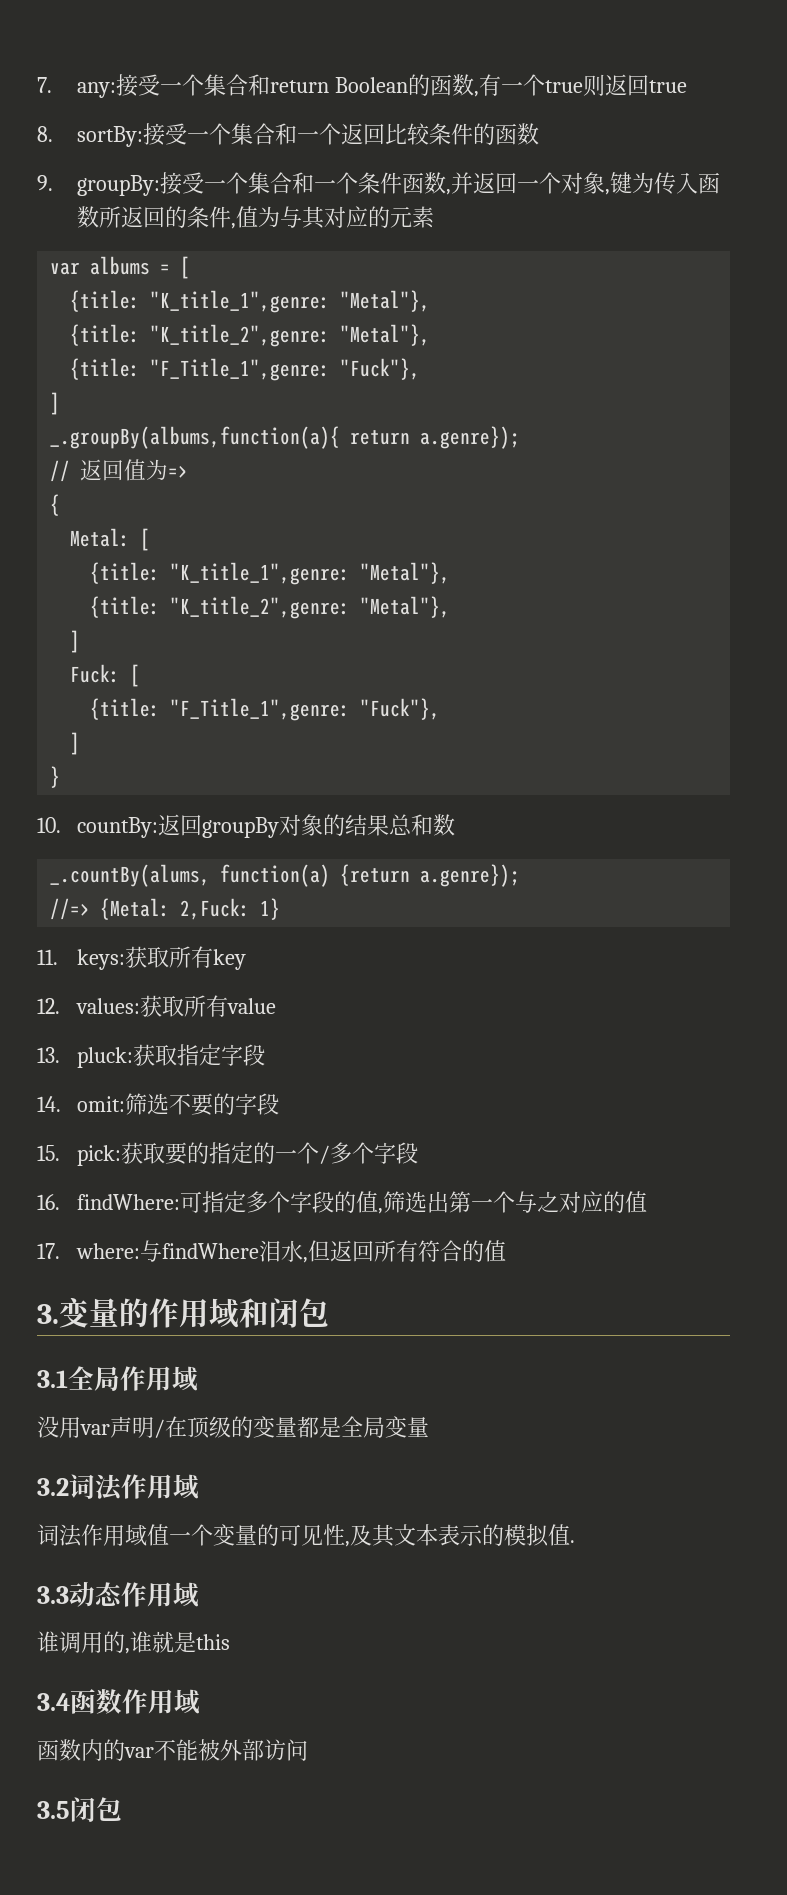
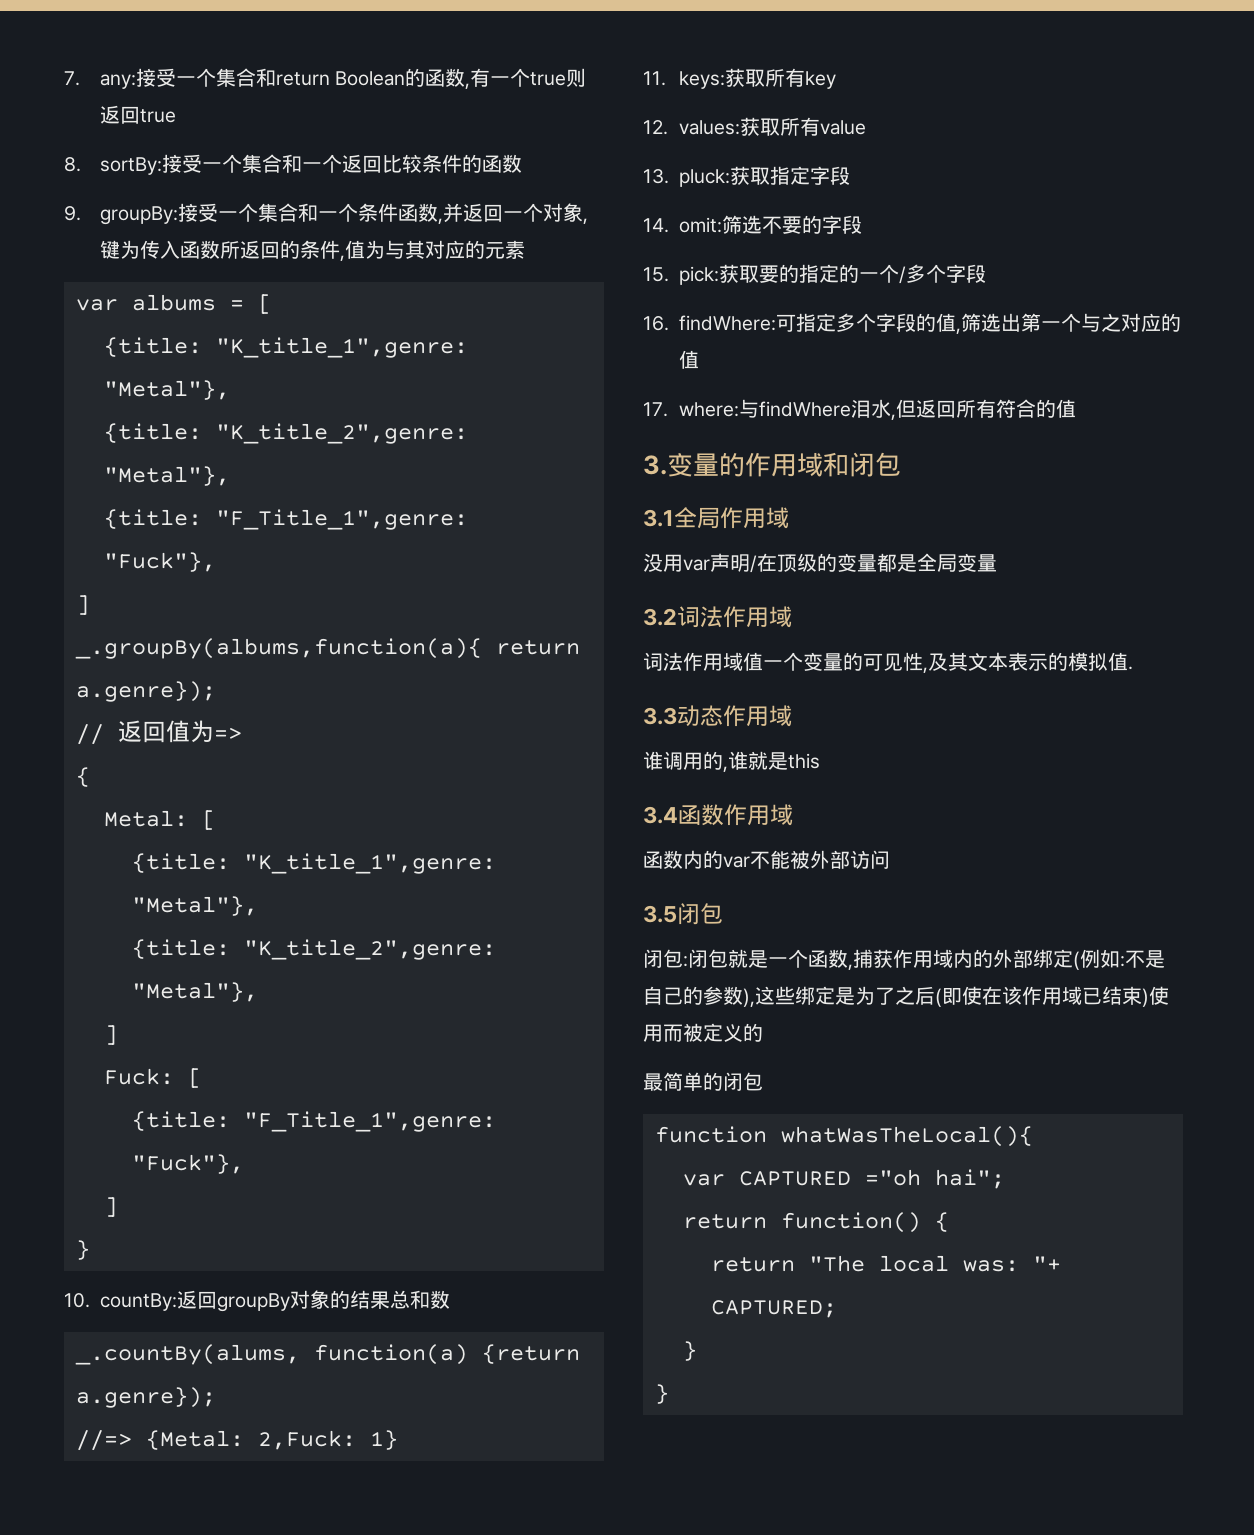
(122, 1809) none -> [643,949,1165,970] [643,986,1169,1007] [643,1023,763,1042] [643,1072,763,1091] [654,1126,1033,1147] [682,1169,1005,1189] [682,1212,949,1233] [710,1255,1061,1272] [710,1300,837,1318] [682,1341,697,1361] [654,1384,669,1404] // 闭包:闭包就是一个函数,捕获作用域内的外部绑定(例如:不是自己的参数),这些绑定是为了之后(即使在该作用域已结束)使用而被定义的 // 最简单的闭包 // function whatWasTheLocal(){ // var CAPTURED ="oh hai"; // return function() { // return "The local was: "+ CAPTURED; // } // }

